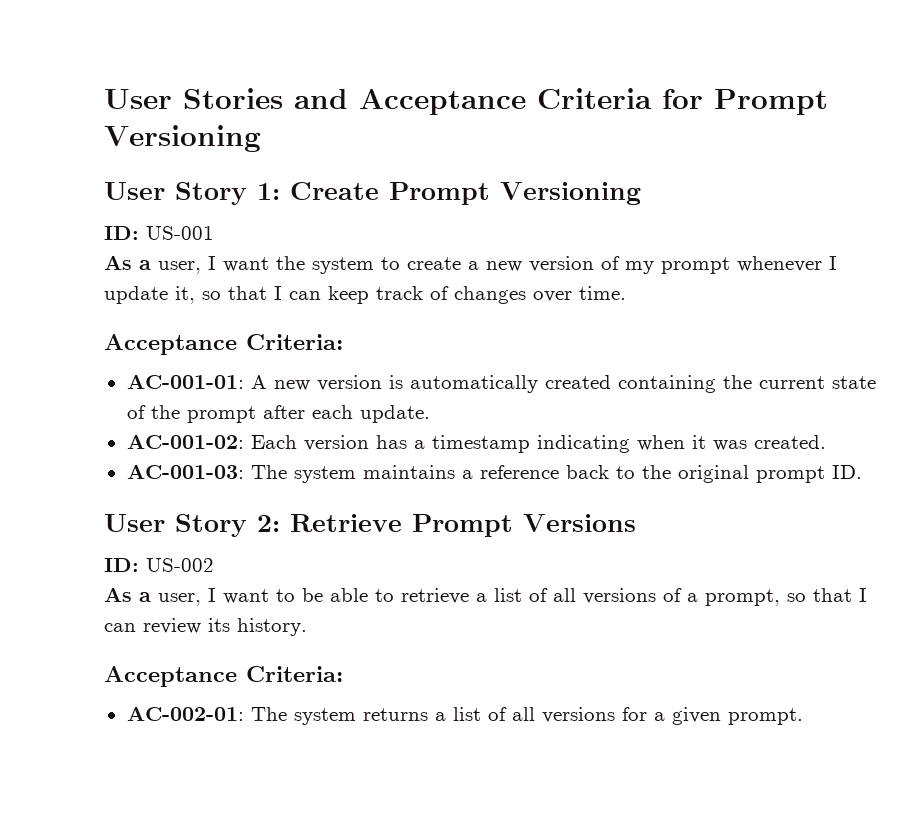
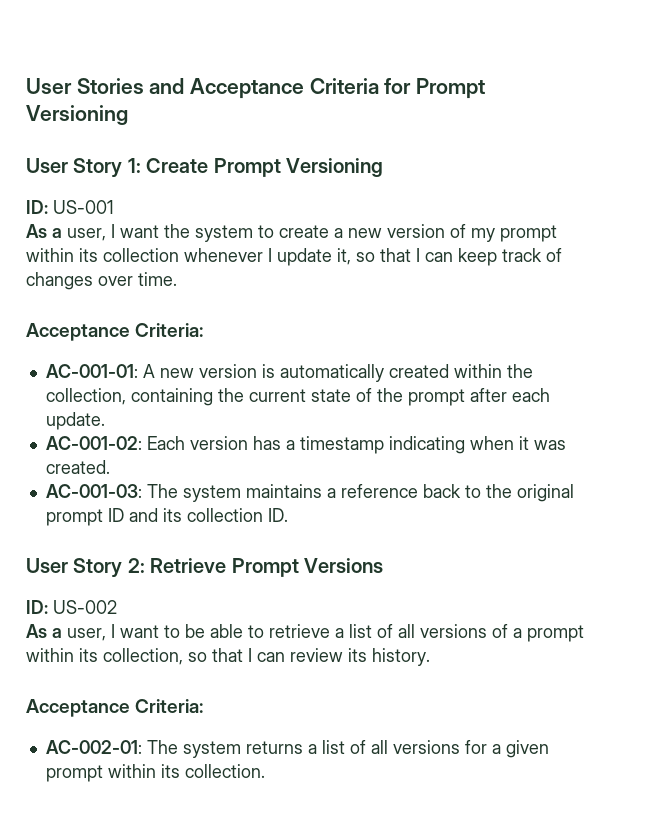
(730, 265) none -> [26,248,179,262] within its collection
(611, 382) none -> [453,364,533,378] [45,388,126,405] within the collection,
(825, 474) none -> [107,508,263,522] ID and its collection
[705,589,780,606] prompt, -> [527,625,584,642] [26,648,183,665] prompt within its collection,
[727,708,803,725] prompt. -> [45,764,265,782] prompt within its collection.

